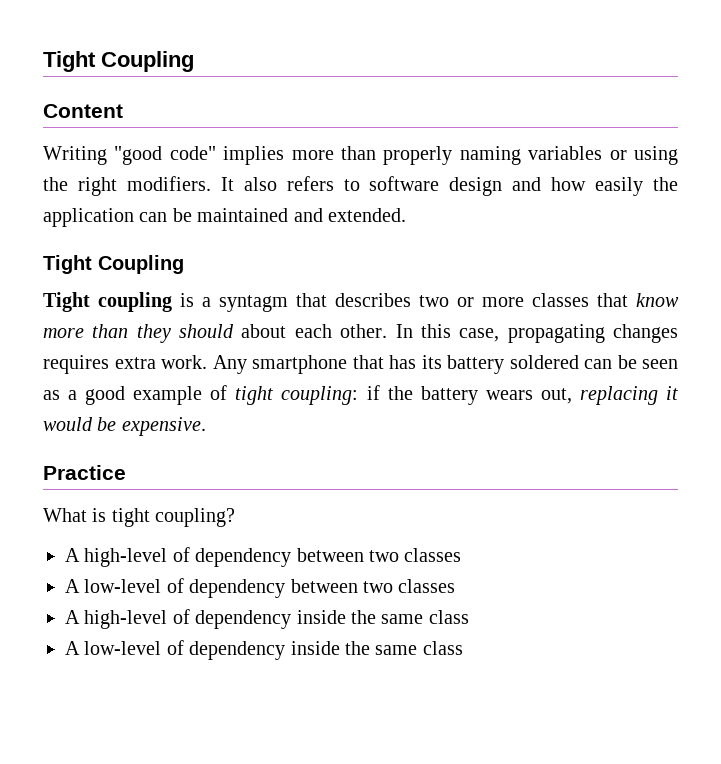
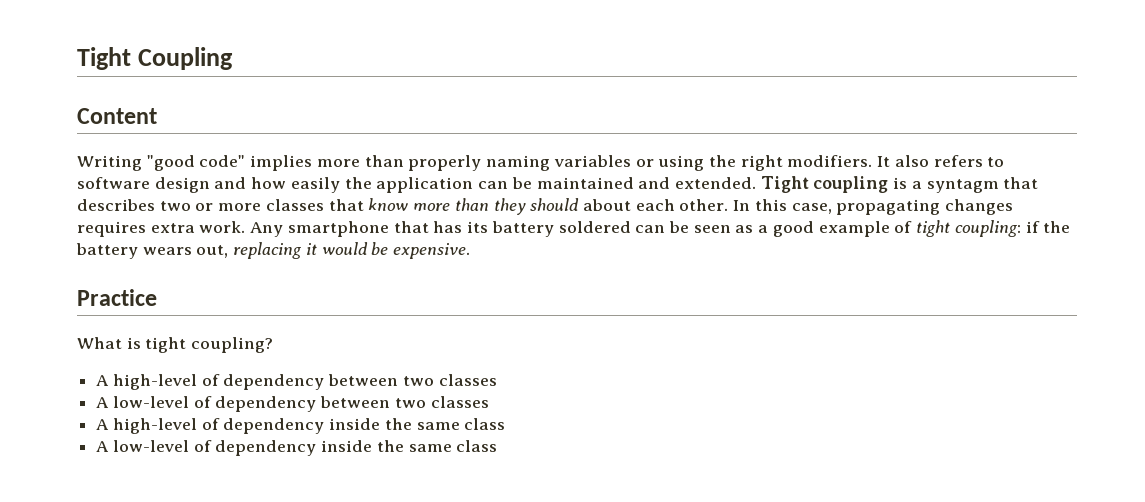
[43,255,184,274] // Tight Coupling // -> (756, 183) none

